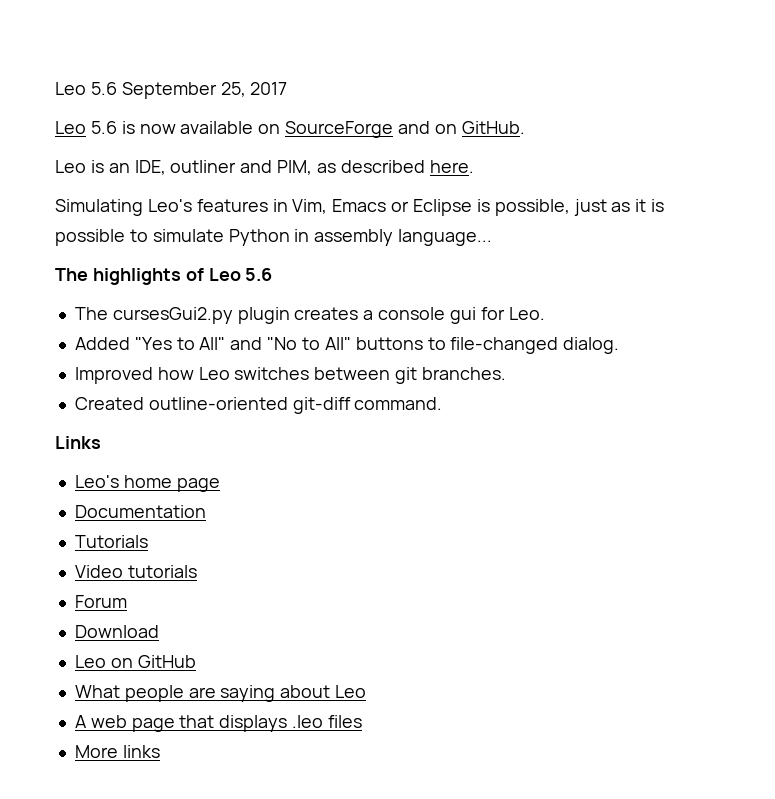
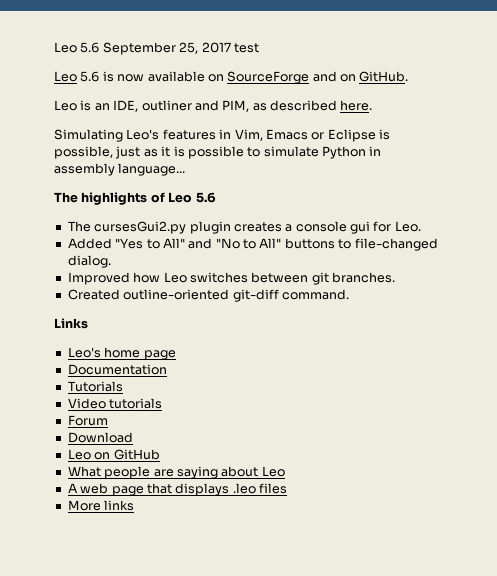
(288, 88) none -> [233,43,259,53] test

